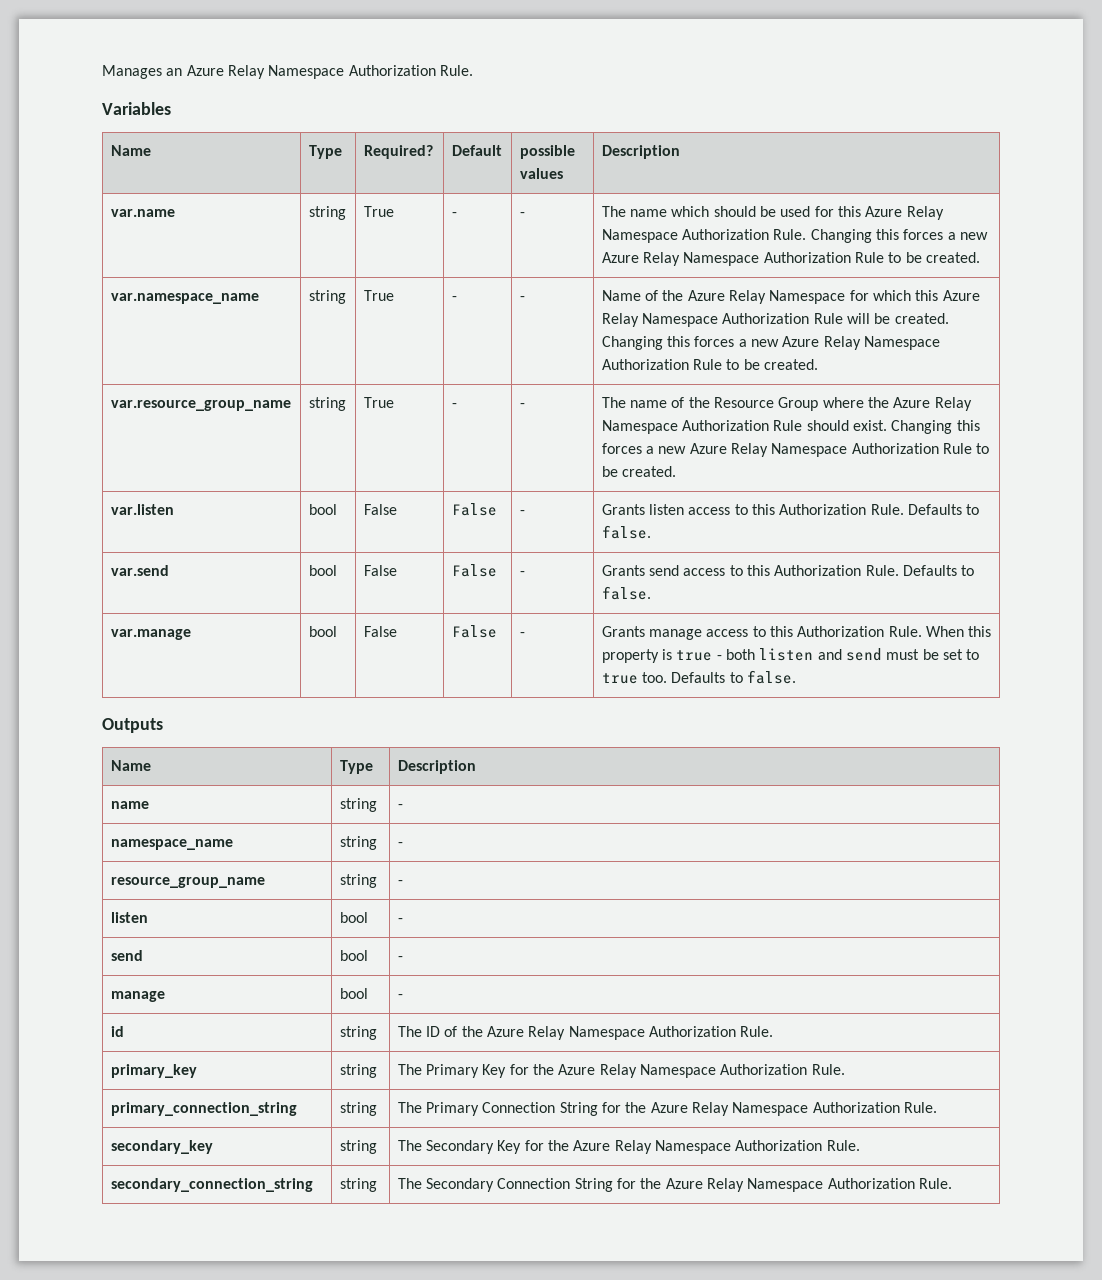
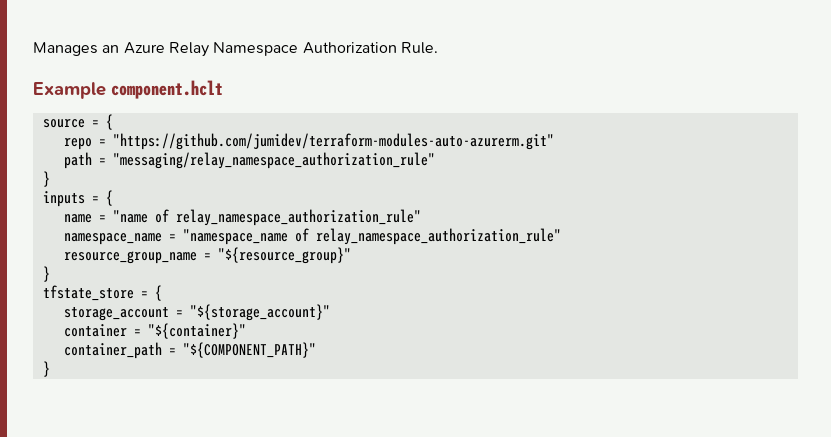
[102,102,171,115] [110,145,151,156] [308,145,342,159] [363,145,433,159] [451,145,502,156] [519,145,575,159] [519,168,563,179] [601,145,680,159] [110,209,175,217] [308,206,346,220] [363,206,394,217] [451,212,457,217] [519,212,525,217] [601,206,944,220] [601,229,988,243] [601,252,980,266] [110,293,259,304] [308,290,346,304] [363,290,394,301] [451,296,457,301] [519,296,525,301] [601,290,980,304] [601,313,949,327] [601,336,940,350] [601,359,818,370] [110,400,291,411] [308,397,346,411] [363,397,394,408] [451,403,457,408] [519,403,525,408] [601,397,972,411] [601,420,980,434] [601,443,990,457] [601,466,677,477] [110,504,174,515] [308,504,337,515] [363,504,397,515] [451,503,497,516] [519,510,525,515] [601,504,980,515] [601,525,651,539] [110,565,169,576] [308,565,337,576] [363,565,397,576] [451,564,497,577] [519,571,525,576] [601,565,975,576] [601,586,651,600] [110,629,191,640] [308,626,337,637] [363,626,397,637] [451,625,497,638] [519,632,525,637] [601,626,992,640] [601,648,980,663] [601,670,796,684] [102,718,163,733] [110,760,151,771] [339,760,373,774] [397,760,476,774] [110,801,149,809] [339,798,377,812] [397,804,403,809] [110,839,233,850] [339,836,377,850] [397,842,403,847] [110,877,265,888] [339,874,377,888] [397,880,403,885] [110,912,148,923] [339,912,368,923] [397,918,403,923] [110,950,143,961] [339,950,368,961] [397,956,403,961] [110,991,165,1002] [339,988,368,999] [397,994,403,999] [110,1026,124,1037] [339,1026,377,1040] [397,1026,774,1040] [110,1064,197,1078] [339,1064,377,1078] [397,1064,845,1078] [110,1102,297,1116] [339,1102,377,1116] [397,1102,937,1116] [110,1140,213,1154] [339,1140,377,1154] [397,1140,860,1154] [110,1178,313,1192] [339,1178,377,1192] [397,1178,952,1192] Variables // Name | Type | Required? | Default | possible values | Description // var.name | string | True | - | - | The name which should be used for this Azure Relay Namespace Authorization Rule. Changing this forces a new Azure Relay Namespace Authorization Rule to be created. // var.namespace_name | string | True | - | - | Name of the Azure Relay Namespace for which this Azure Relay Namespace Authorization Rule will be created. Changing this forces a new Azure Relay Namespace Authorization Rule to be created. // var.resource_group_name | string | True | - | - | The name of the Resource Group where the Azure Relay Namespace Authorization Rule should exist. Changing this forces a new Azure Relay Namespace Authorization Rule to be created. // var.listen | bool | False | False | - | Grants listen access to this Authorization Rule. Defaults to false. // var.send | bool | False | False | - | Grants send access to this Authorization Rule. Defaults to false. // var.manage | bool | False | False | - | Grants manage access to this Authorization Rule. When this property is true - both listen and send must be set to true too. Defaults to false. // Outputs // Name | Type | Description // name | string | - // namespace_name | string | - // resource_group_name | string | - // listen | bool | - // send | bool | - // manage | bool | - // id | string | The ID of the Azure Relay Namespace Authorization Rule. // primary_key | string | The Primary Key for the Azure Relay Namespace Authorization Rule. // primary_connection_string | string | The Primary Connection String for the Azure Relay Namespace Authorization Rule. // secondary_key | string | The Secondary Key for the Azure Relay Namespace Authorization Rule. // secondary_connection_string | string | The Secondary Connection String for the Azure Relay Namespace Authorization Rule. -> [33,80,223,99] [42,114,113,130] [63,133,554,150] [63,152,435,169] [42,171,50,187] [42,190,113,207] [63,209,421,226] [63,228,561,245] [63,247,351,264] [42,266,50,282] [42,285,162,301] [63,304,330,321] [63,323,246,339] [63,342,316,359] [42,361,50,377] Example component.hclt // source = { // repo = "https://github.com/jumidev/terraform-modules-auto-azurerm.git" // path = "messaging/relay_namespace_authorization_rule" // } // inputs = { // name = "name of relay_namespace_authorization_rule" // namespace_name = "namespace_name of relay_namespace_authorization_rule" // resource_group_name = "${resource_group}" // } // tfstate_store = { // storage_account = "${storage_account}" // container = "${container}" // container_path = "${COMPONENT_PATH}" // }

